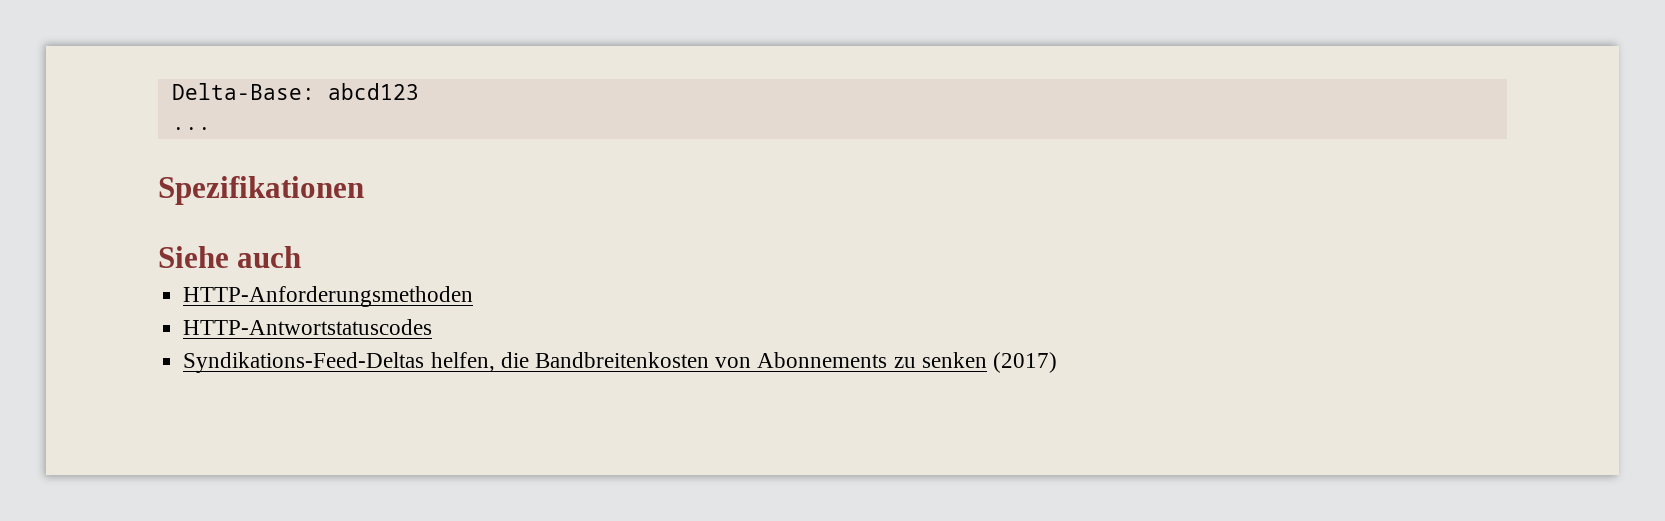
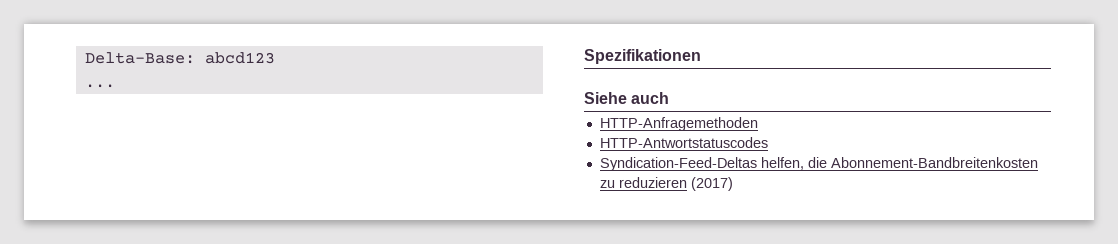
[183,286,474,307] HTTP-Anforderungsmethoden -> [599,117,758,131] HTTP-Anfragemethoden
[183,352,425,373] Syndikations-Feed-Deltas -> [599,157,757,171] Syndication-Feed-Deltas
[534,352,987,368] Bandbreitenkosten von Abonnements zu senken -> [830,157,1038,168] [599,177,687,188] Abonnement-Bandbreitenkosten zu reduzieren

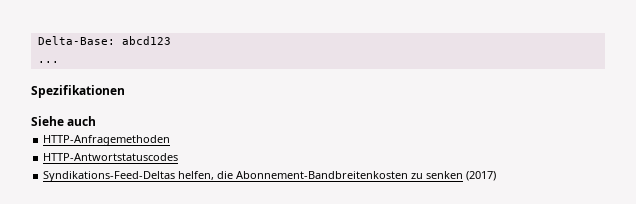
[599,157,757,171] Syndication-Feed-Deltas -> [43,171,176,182] Syndikations-Feed-Deltas
[618,177,687,188] reduzieren -> [426,171,464,179] senken

